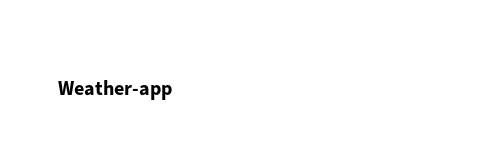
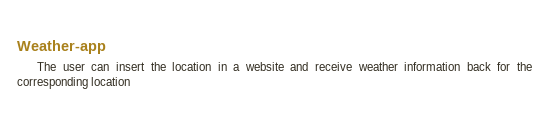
(172, 90) none -> [37,62,532,71] [17,77,131,89] // The user can insert the location in a website and receive weather information back for the corresponding location

